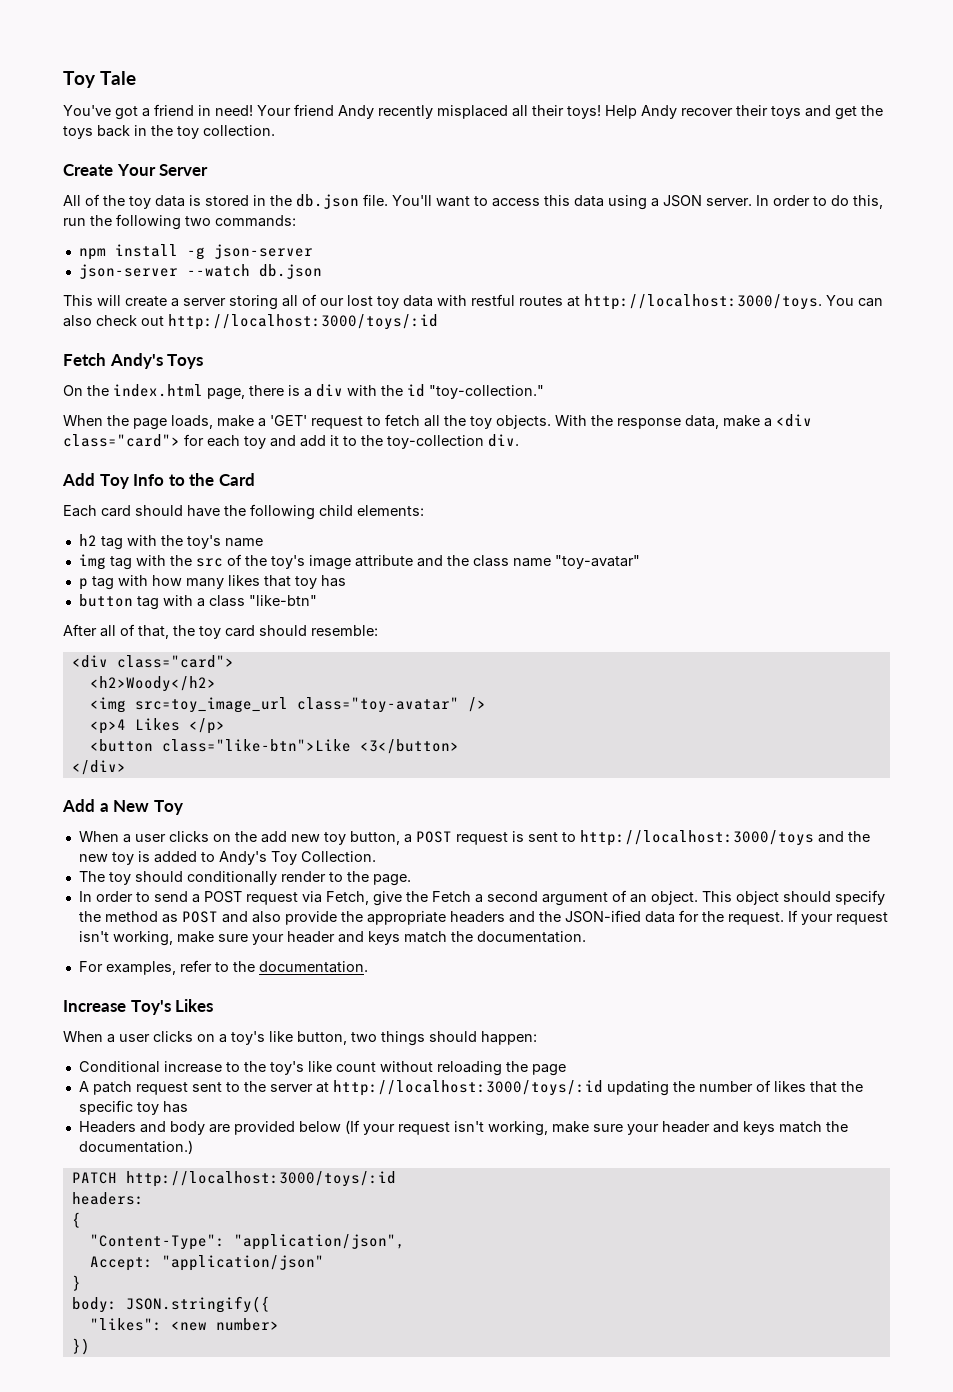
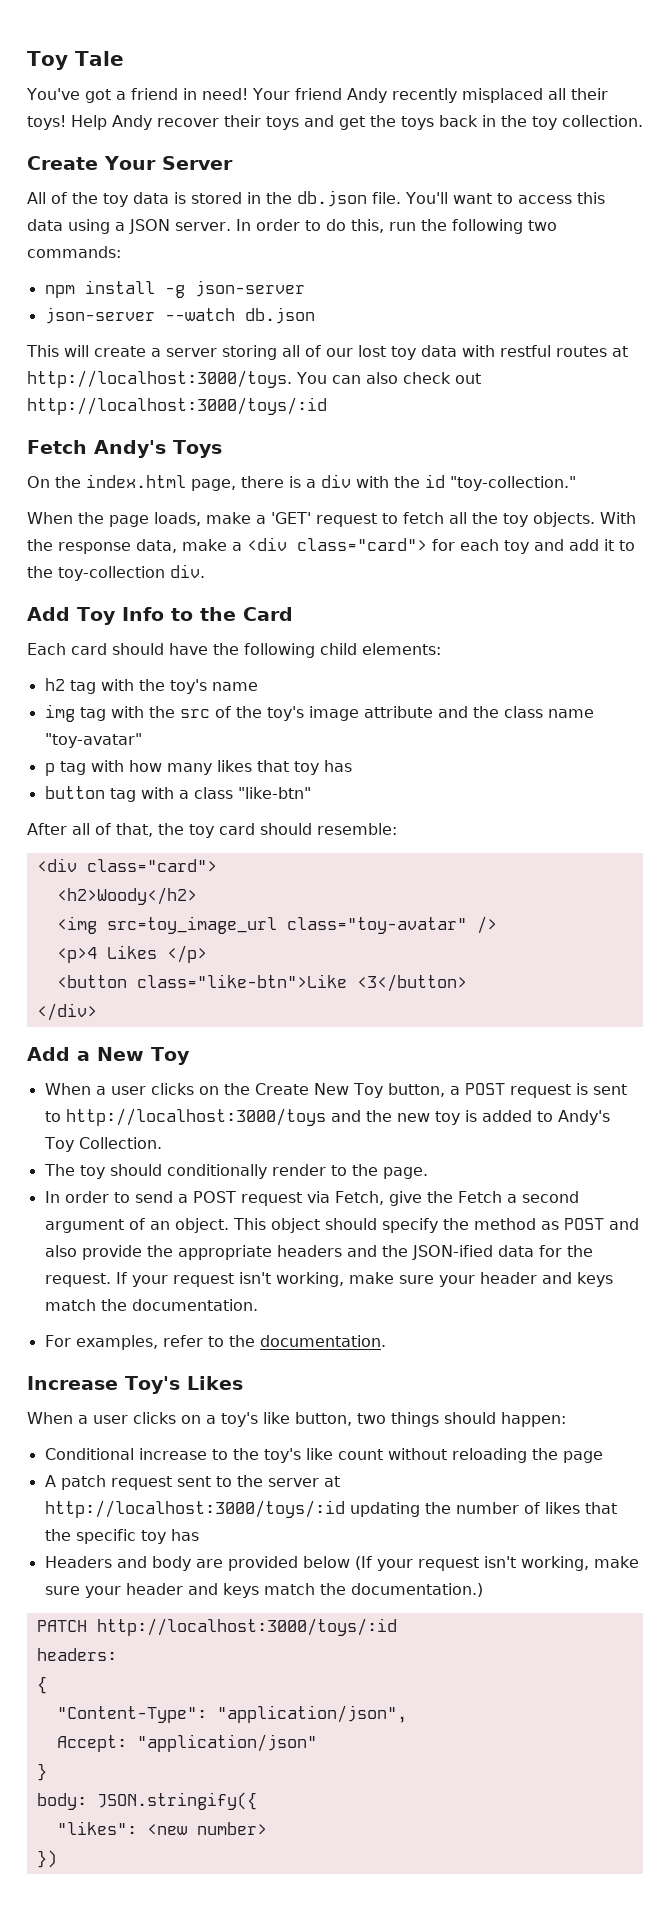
[260,831,346,845] add new toy -> [254,1083,383,1098] Create New Toy

